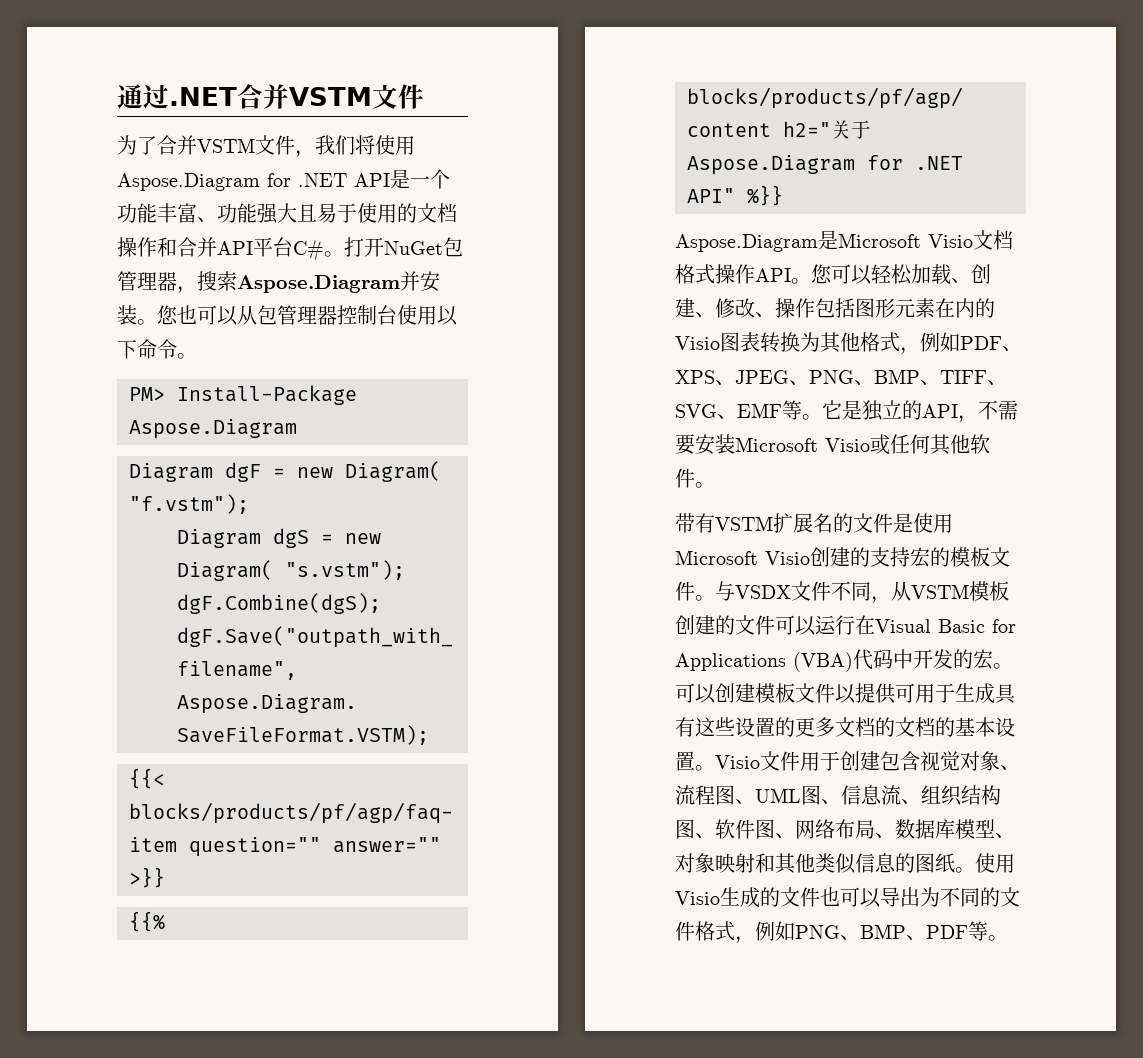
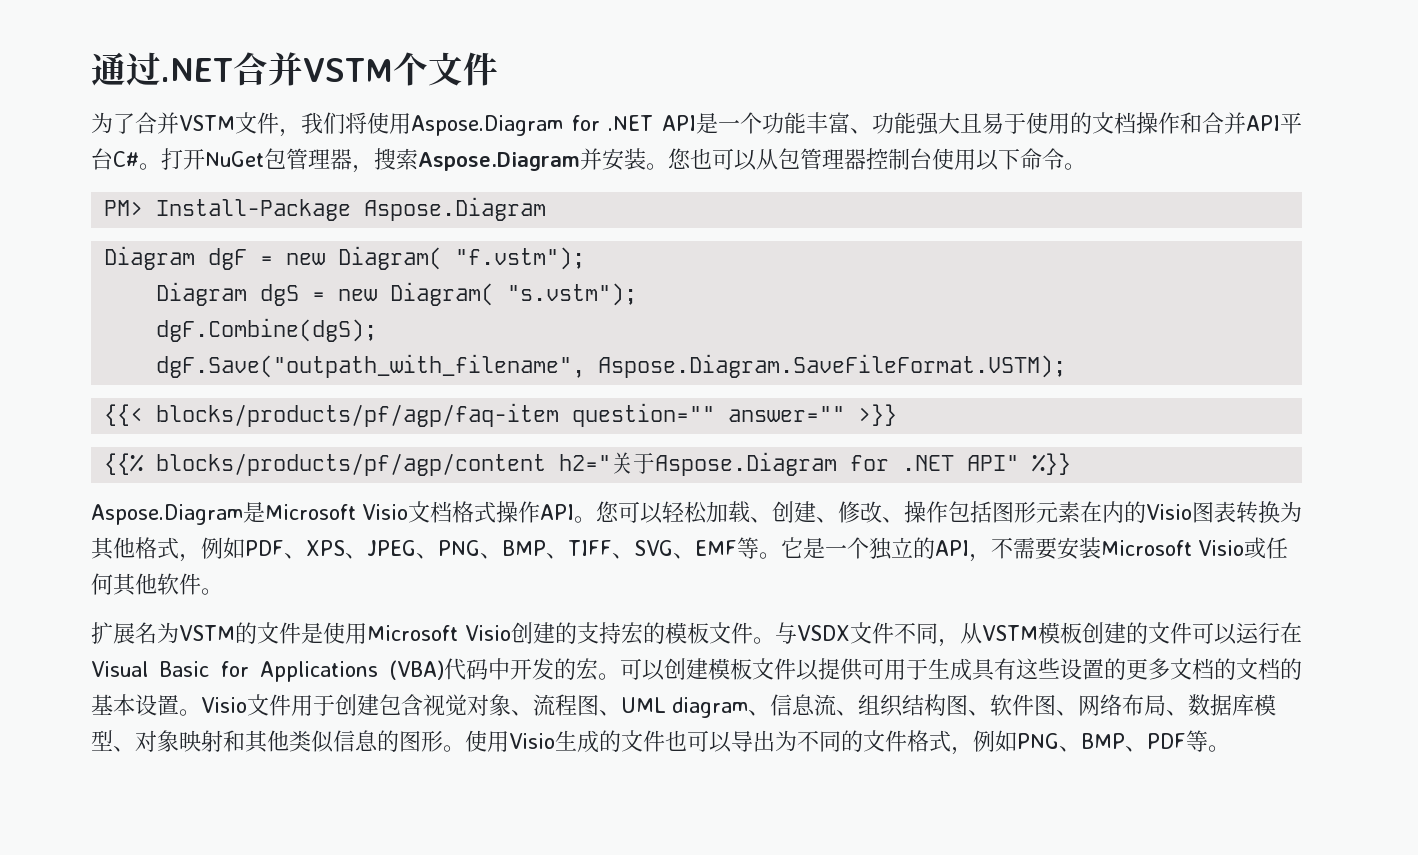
(372, 96) none -> [393,52,428,86] 个
(862, 410) none -> [825,537,869,559] 一个
[675,513,833,533] 带有VSTM扩展名 -> [91,622,235,644] 扩展名为VSTM
[801,785,821,805] 图 -> [672,697,748,718] diagram
[935,853,955,873] 纸 -> [421,730,443,752] 形

